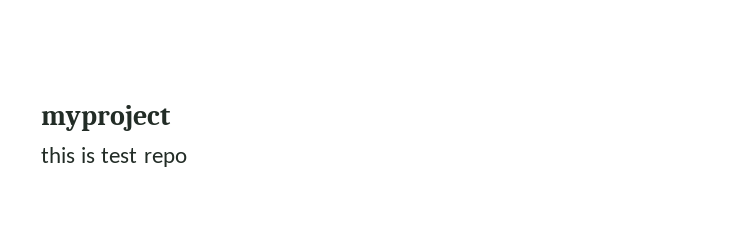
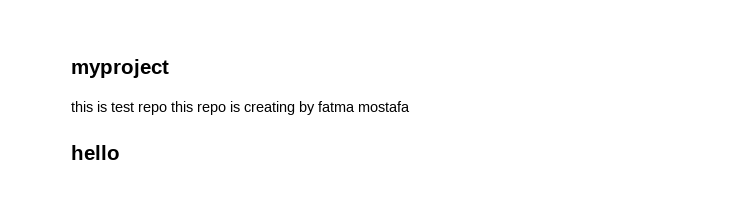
(187, 159) none -> [171,101,410,115] [71,145,120,160] this repo is creating by fatma mostafa // hello

